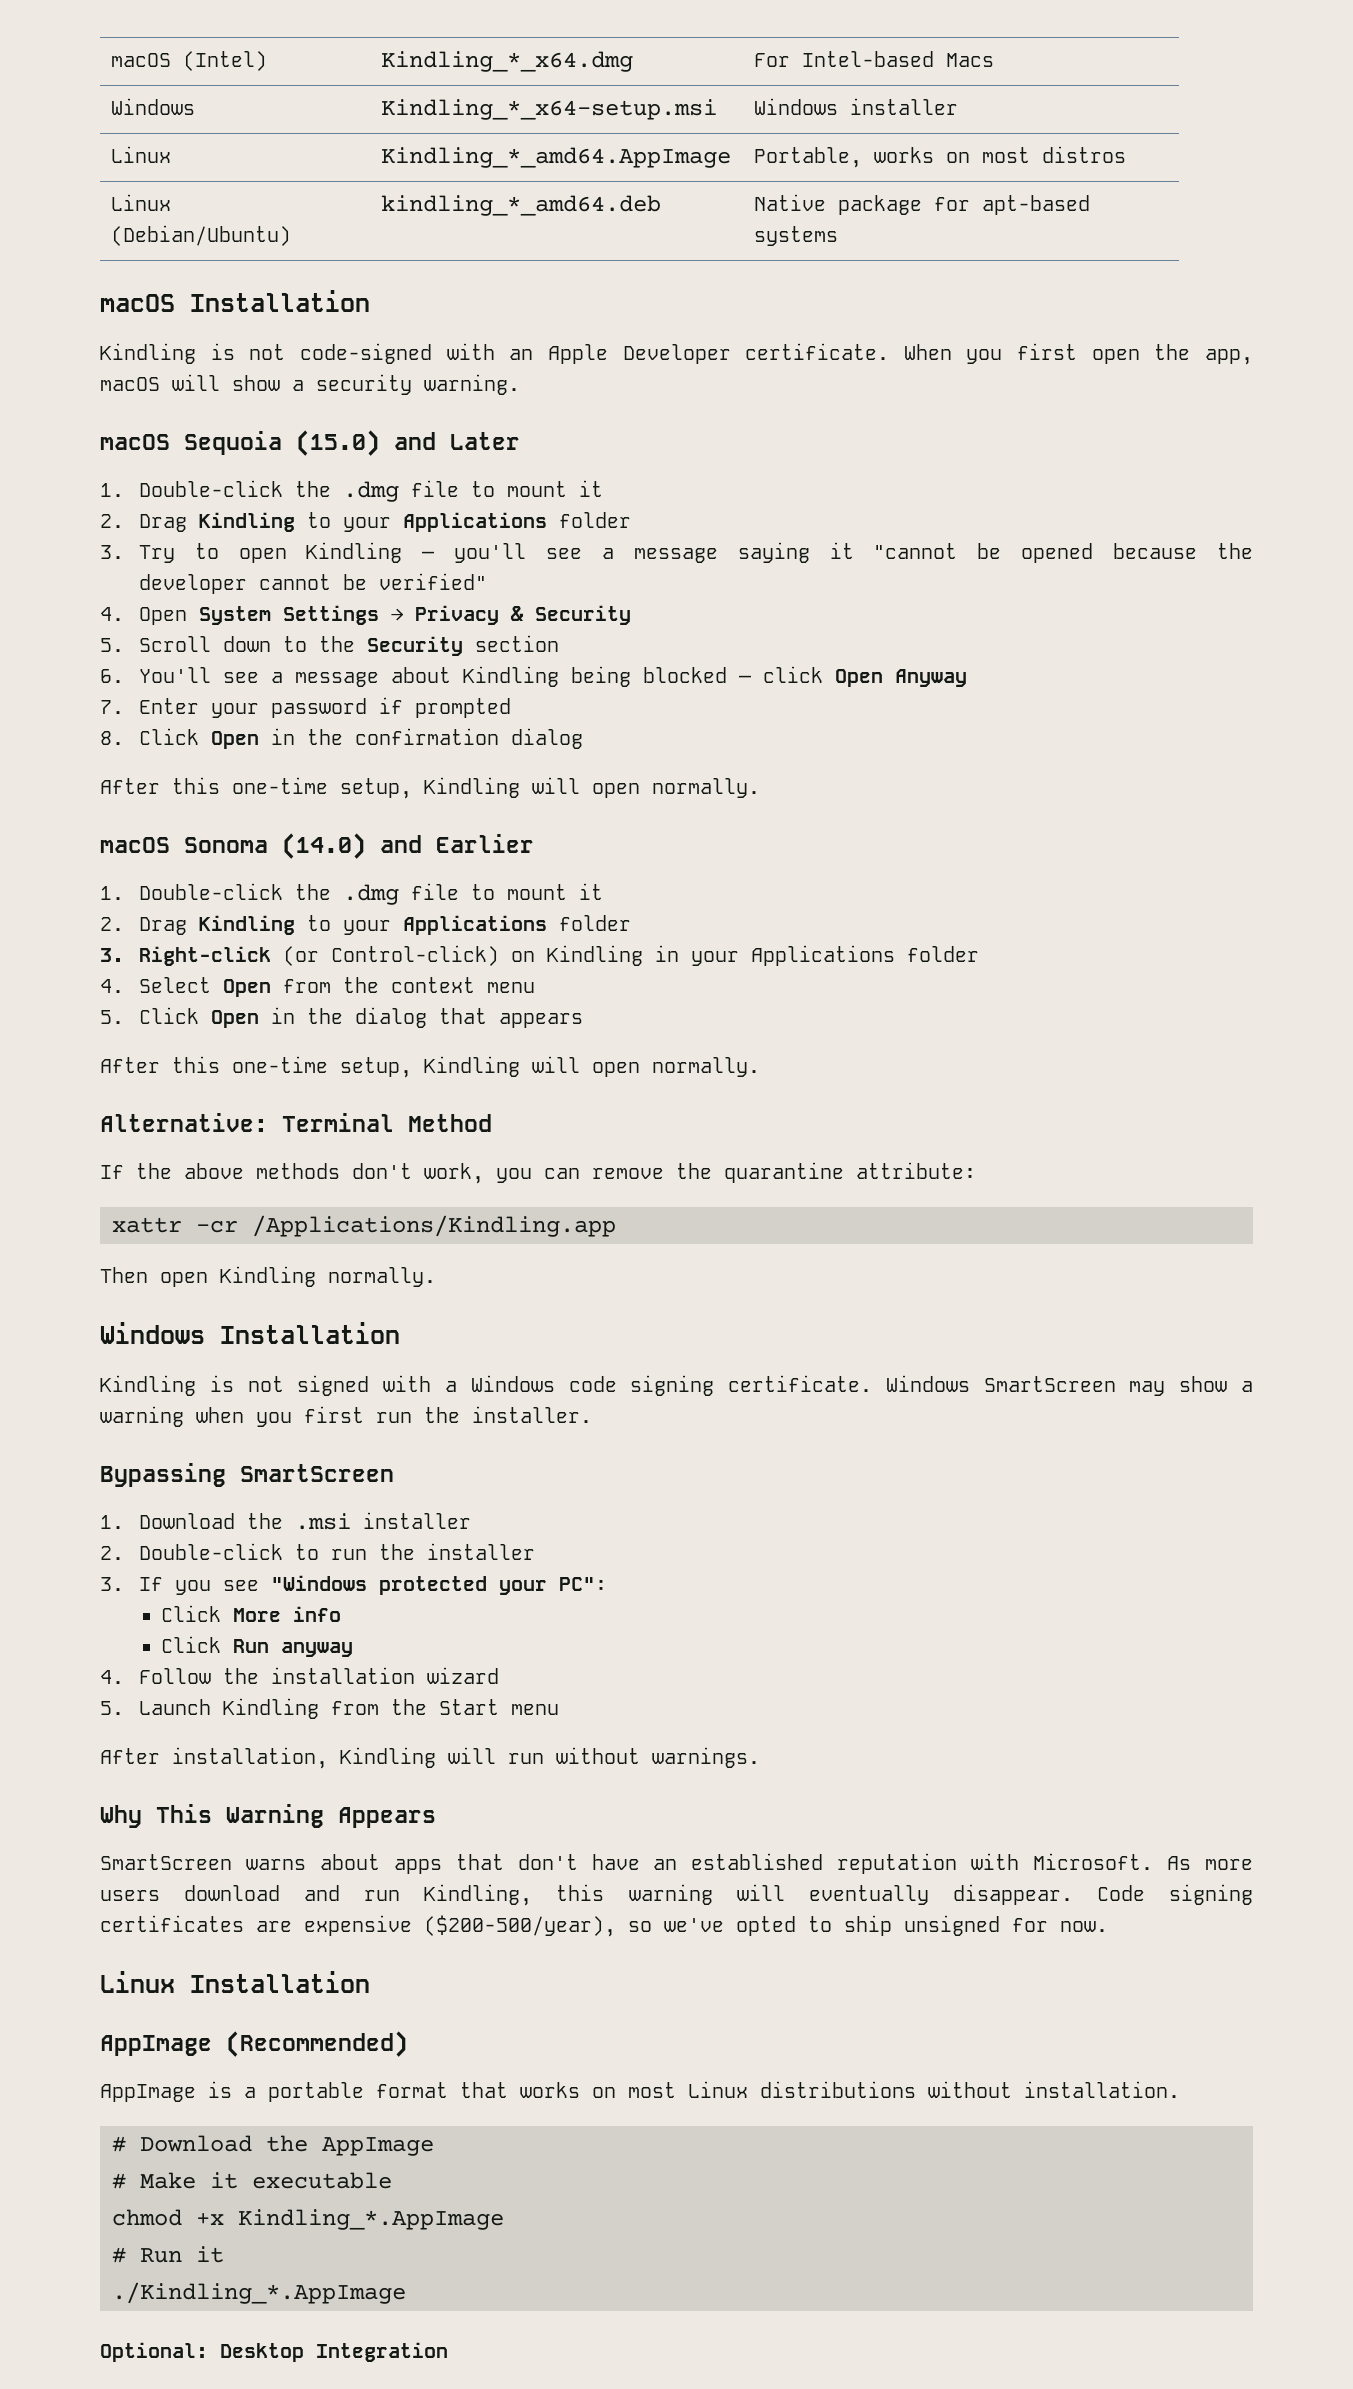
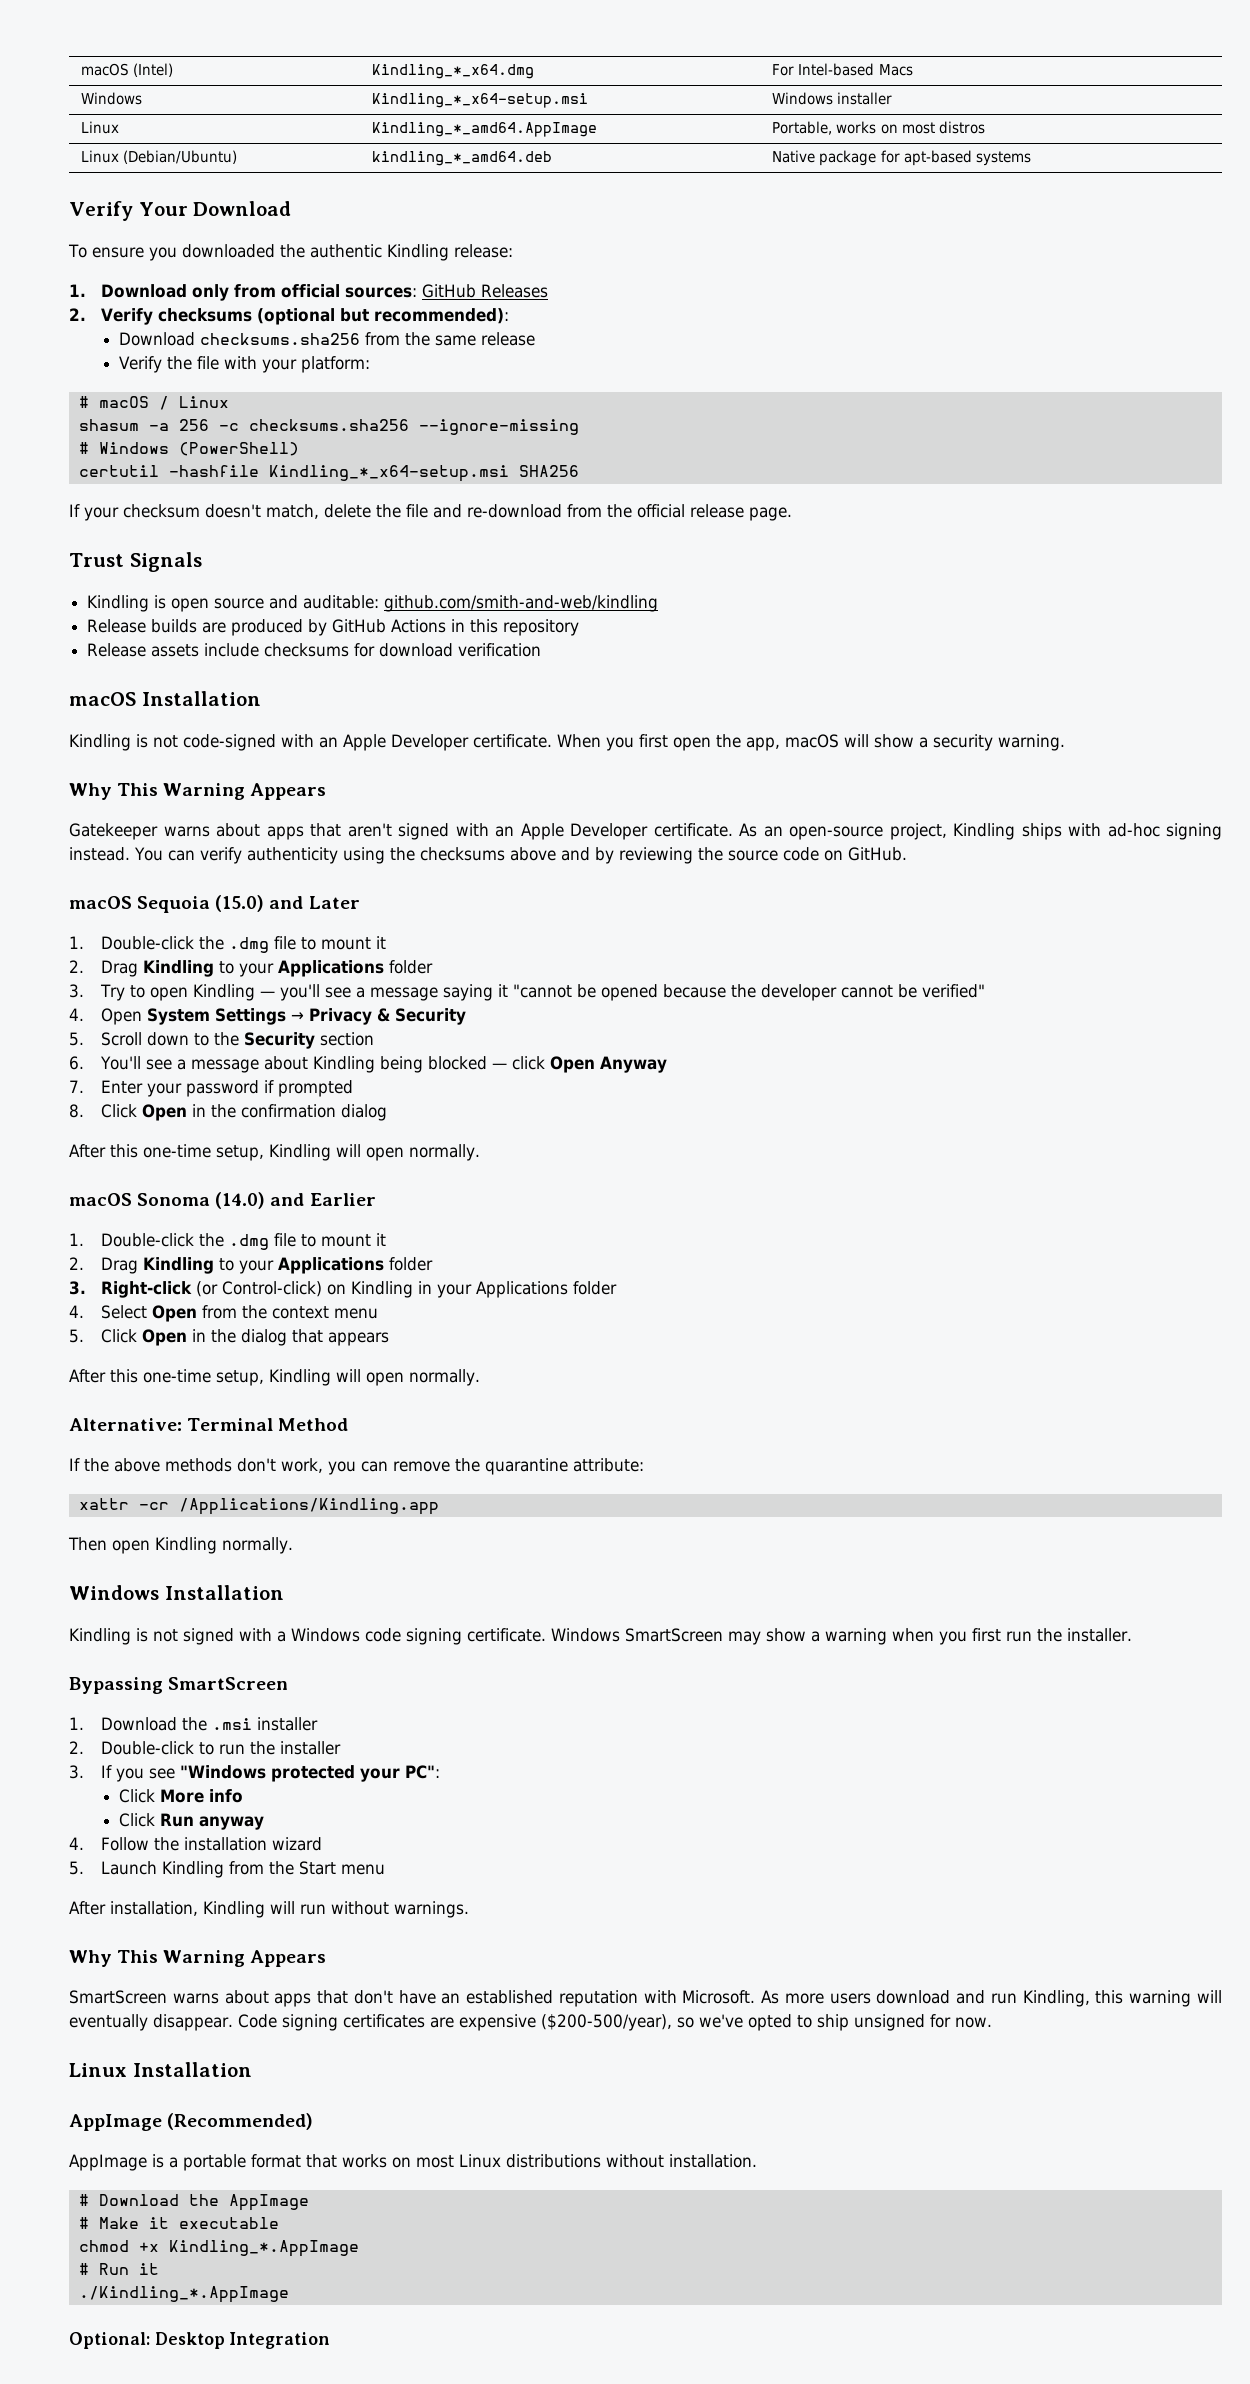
(839, 236) none -> [69,201,292,221] [68,244,513,261] [69,284,549,301] [69,308,509,325] [119,332,536,346] [119,356,371,373] [78,396,229,410] [78,419,579,435] [78,442,299,456] [78,465,579,482] [69,504,792,521] [69,552,202,572] [87,595,659,612] [87,619,580,636] [87,643,542,657] // Verify Your Download // To ensure you downloaded the authentic Kindling release: // 1. Download only from official sources: GitHub Releases // 2. Verify checksums (optional but recommended): // Download checksums.sha256 from the same release // Verify the file with your platform: // # macOS / Linux // shasum -a 256 -c checksums.sha256 --ignore-missing // # Windows (PowerShell) // certutil -hashfile Kindling_*_x64-setup.msi SHA256 // If your checksum doesn't match, delete the file and re-download from the official release page. // Trust Signals // Kindling is open source and auditable: github.com/smith-and-web/kindling // Release builds are produced by GitHub Actions in this repository // Release assets include checksums for download verification
(520, 384) none -> [69,783,327,800] [69,823,1222,840] [69,847,907,864] // Why This Warning Appears // Gatekeeper warns about apps that aren't signed with an Apple Developer certificate. As an open-source project, Kindling ships with ad-hoc signing instead. You can verify authenticity using the checksums above and by reviewing the source code on GitHub.

